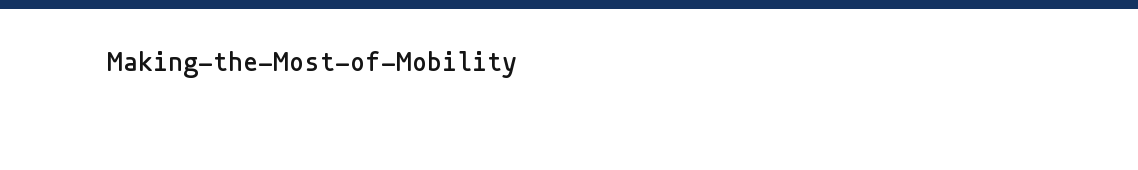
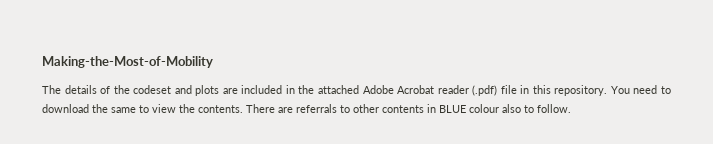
(517, 64) none -> [42,85,671,96] [42,104,571,113] // The details of the codeset and plots are included in the attached Adobe Acrobat reader (.pdf) file in this repository. You need to download the same to view the contents. There are referrals to other contents in BLUE colour also to follow.

